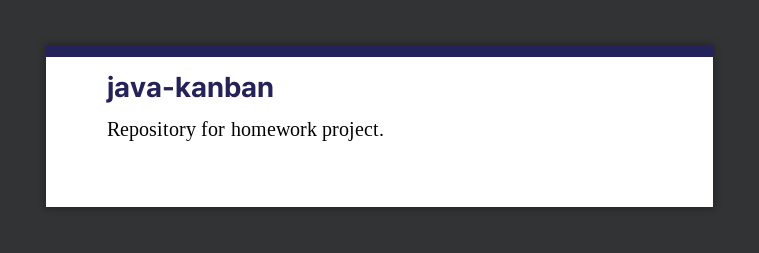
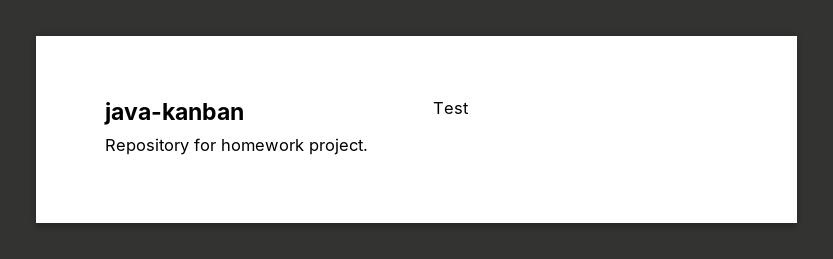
(385, 131) none -> [433,102,469,114] Test

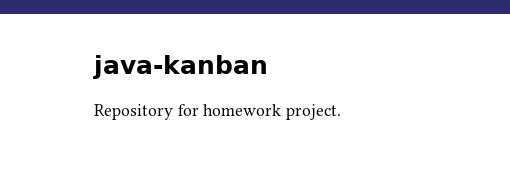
[433,102,469,114] Test -> (342, 112) none

